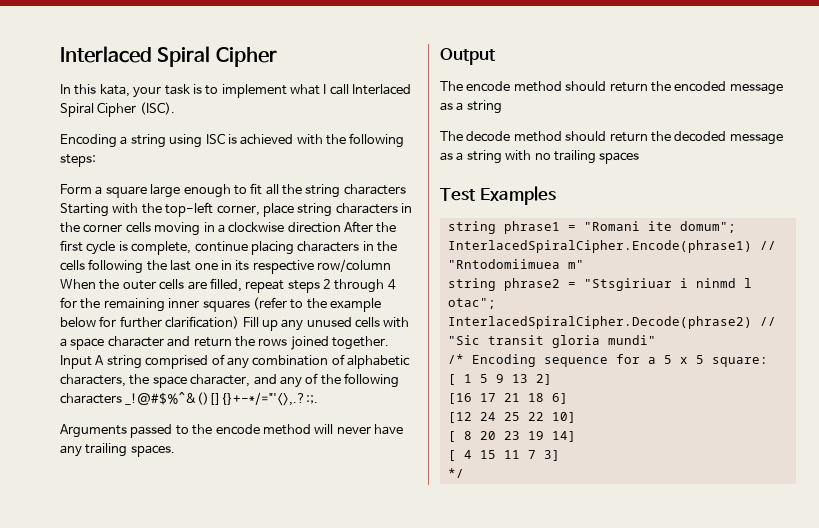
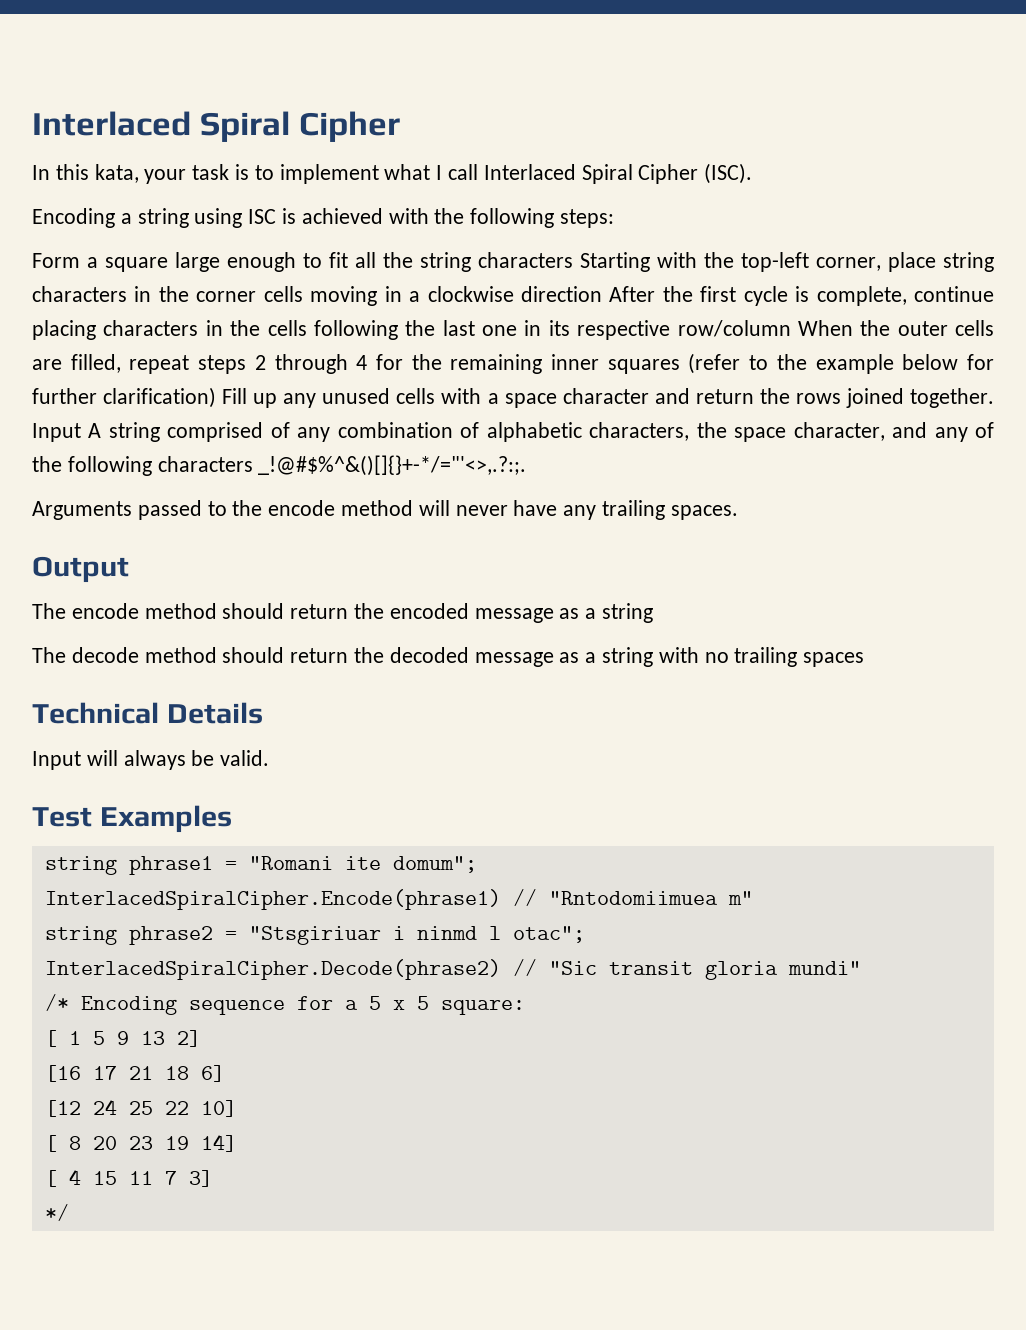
(640, 158) none -> [32,702,263,724] [32,750,270,770] // Technical Details // Input will always be valid.

